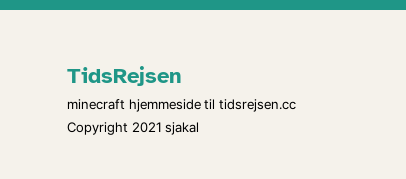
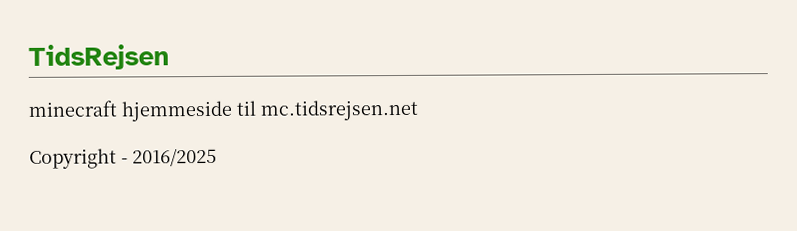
[218,99,296,112] tidsrejsen.cc -> [260,99,419,121] mc.tidsrejsen.net
[131,122,200,135] 2021 sjakal -> [121,147,217,167] - 2016/2025

